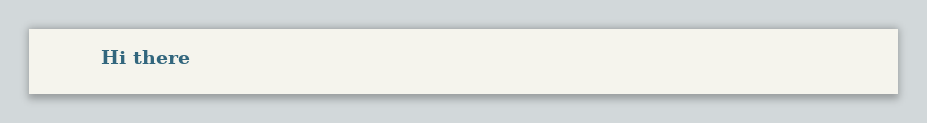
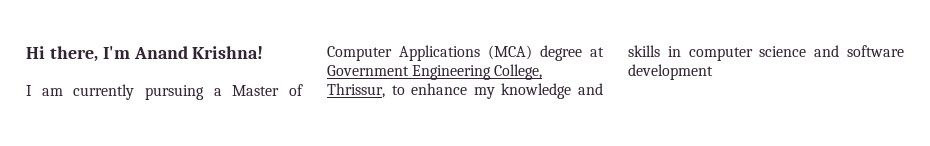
[133,50,190,64] there -> [49,46,264,62] [26,84,303,100] [327,45,604,61] [327,64,543,80] [327,83,603,99] [628,45,904,61] [628,64,713,80] there, I'm Anand Krishna! // I am currently pursuing a Master of Computer Applications (MCA) degree at Government Engineering College, Thrissur, to enhance my knowledge and skills in computer science and software development

